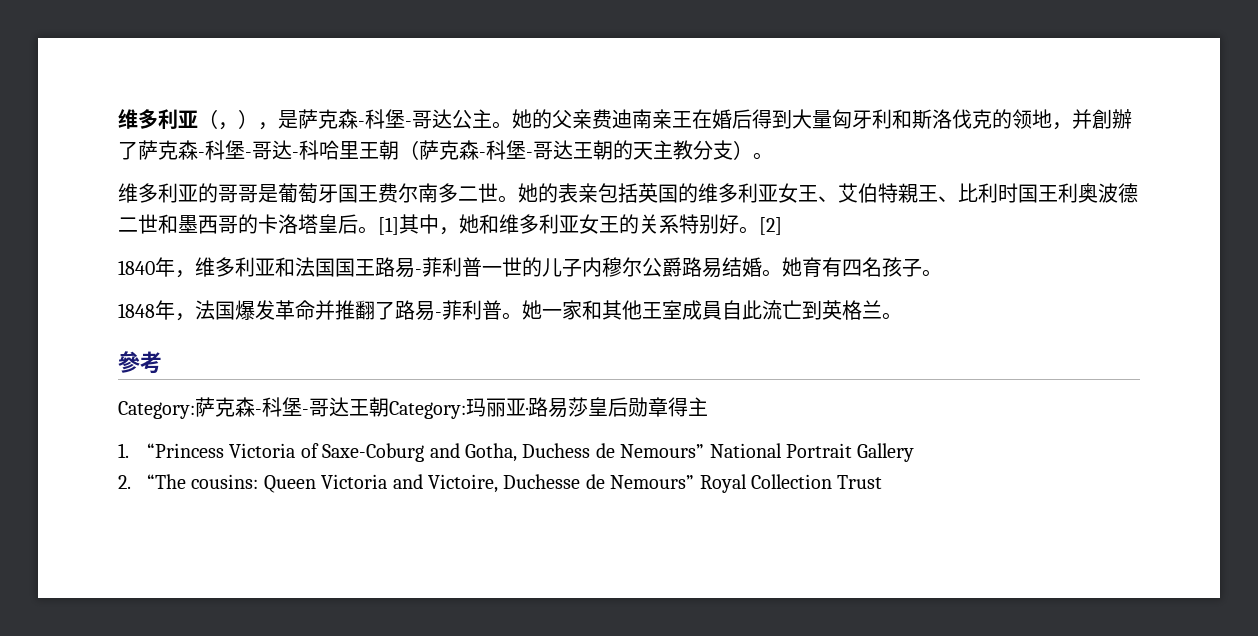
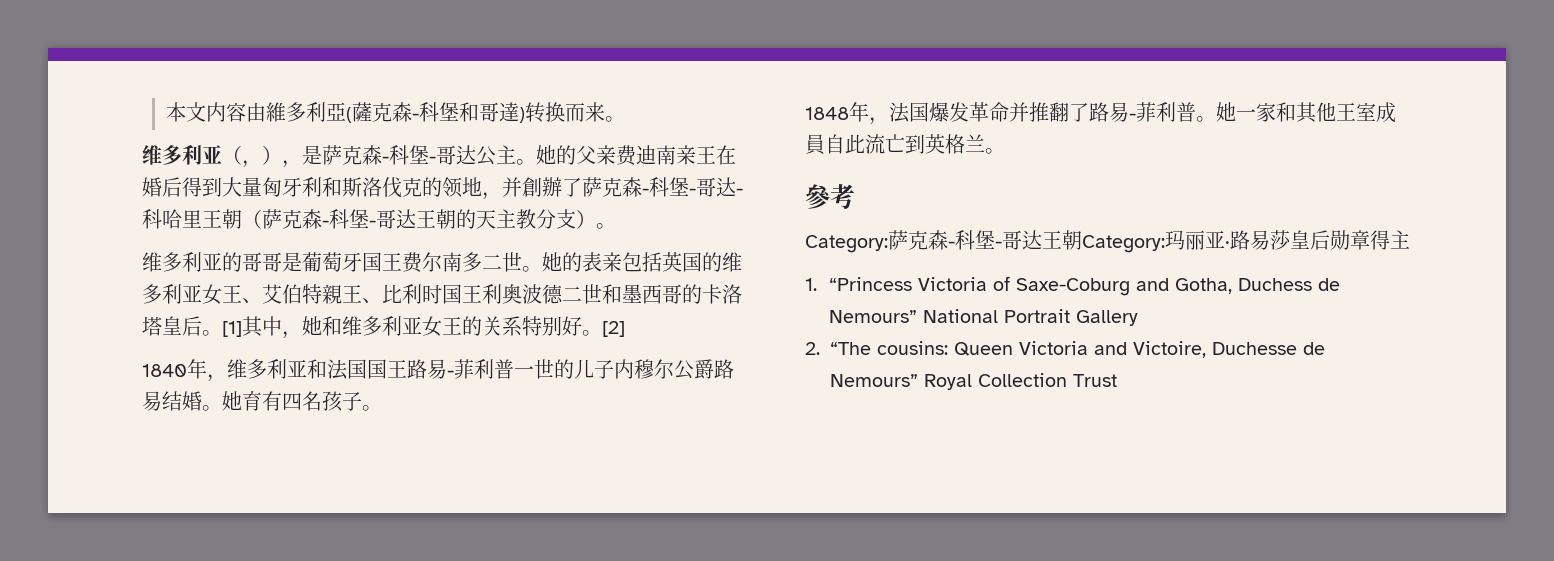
(118, 119) none -> [165,102,625,123] 本文内容由維多利亞(薩克森-科堡和哥達)转换而来。 //

